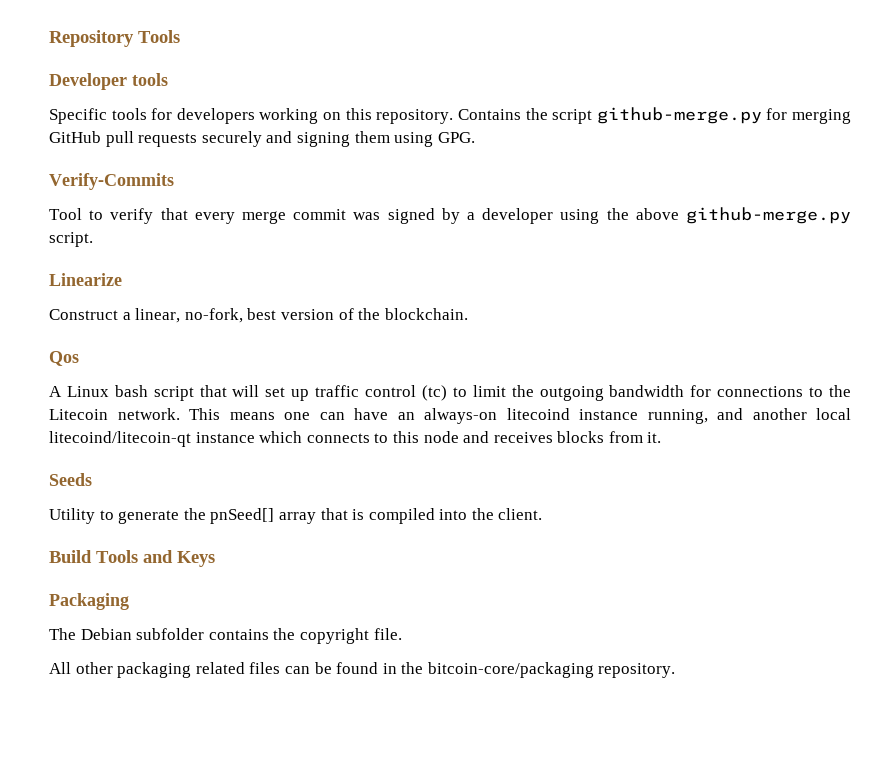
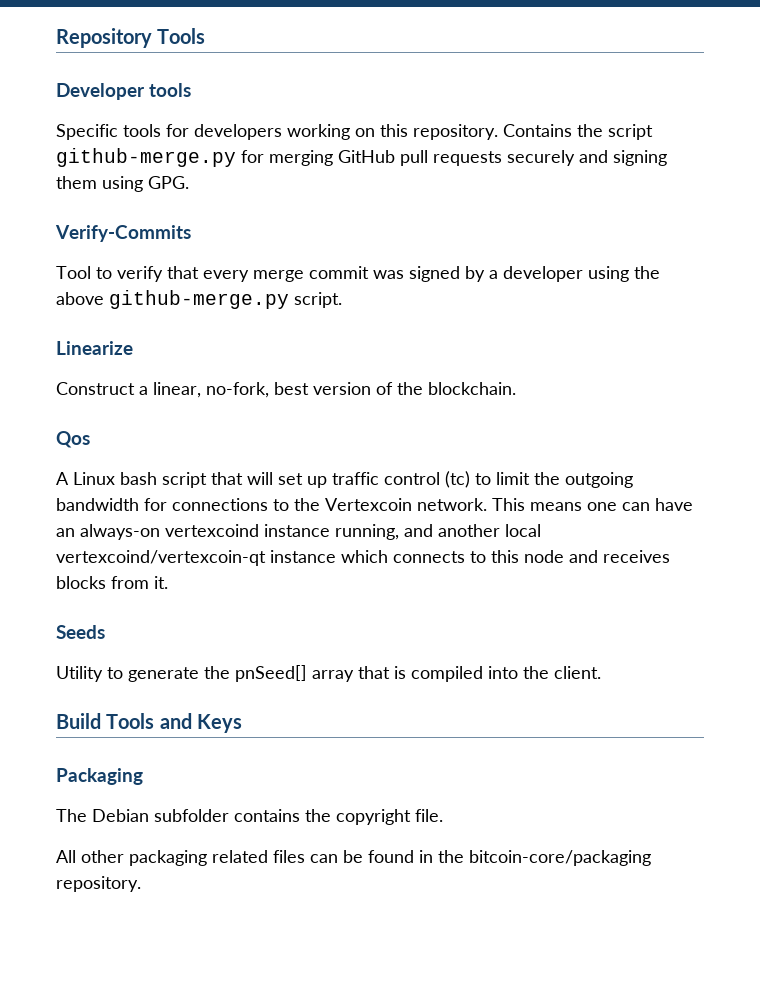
[49,409,108,420] Litecoin -> [325,498,412,511] Vertexcoin
[506,408,570,420] litecoind -> [165,524,259,537] vertexcoind
[49,431,191,447] litecoind/litecoin-qt -> [56,550,266,566] vertexcoind/vertexcoin-qt

